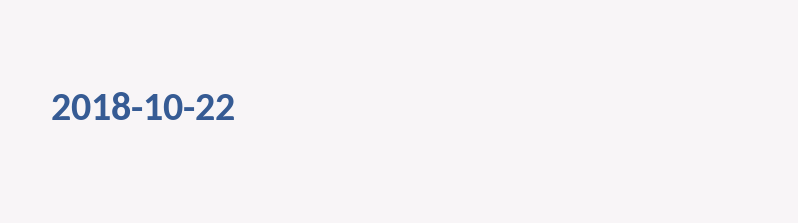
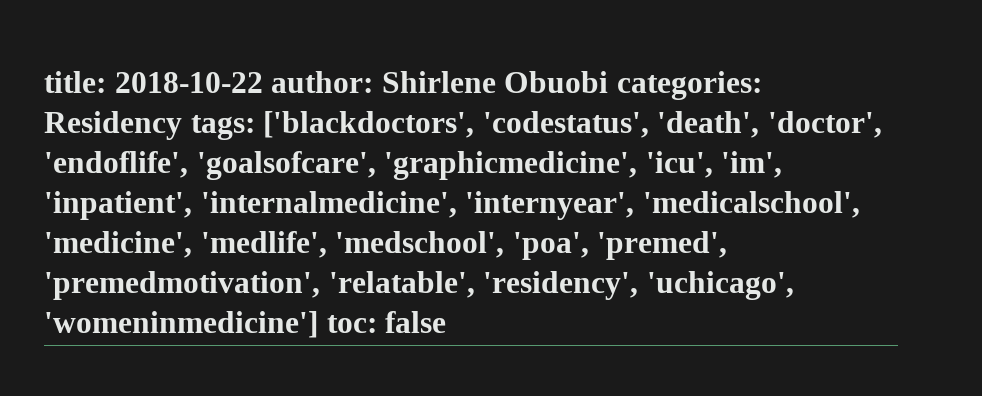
[51,92,235,120] 2018-10-22 -> [44,71,762,100] [44,111,882,140] [44,151,783,180] [44,191,860,220] [44,231,728,260] [44,271,794,300] [44,311,447,338] title: 2018-10-22 author: Shirlene Obuobi categories: Residency tags: ['blackdoctors', 'codestatus', 'death', 'doctor', 'endoflife', 'goalsofcare', 'graphicmedicine', 'icu', 'im', 'inpatient', 'internalmedicine', 'internyear', 'medicalschool', 'medicine', 'medlife', 'medschool', 'poa', 'premed', 'premedmotivation', 'relatable', 'residency', 'uchicago', 'womeninmedicine'] toc: false

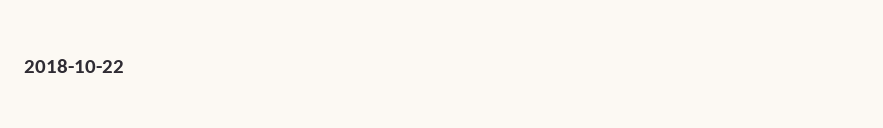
[44,71,762,100] [44,111,882,140] [44,151,783,180] [44,191,860,220] [44,231,728,260] [44,271,794,300] [44,311,447,338] title: 2018-10-22 author: Shirlene Obuobi categories: Residency tags: ['blackdoctors', 'codestatus', 'death', 'doctor', 'endoflife', 'goalsofcare', 'graphicmedicine', 'icu', 'im', 'inpatient', 'internalmedicine', 'internyear', 'medicalschool', 'medicine', 'medlife', 'medschool', 'poa', 'premed', 'premedmotivation', 'relatable', 'residency', 'uchicago', 'womeninmedicine'] toc: false -> [24,59,124,73] 2018-10-22

